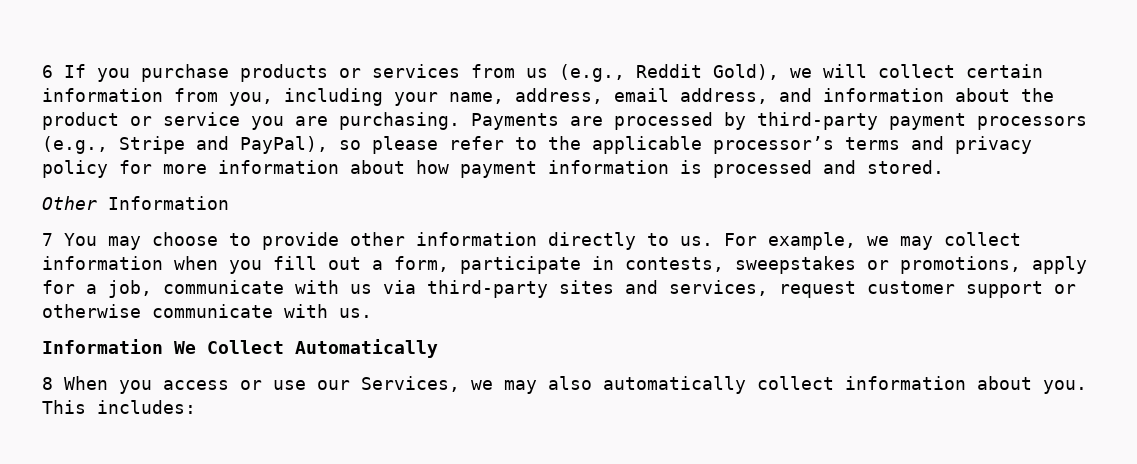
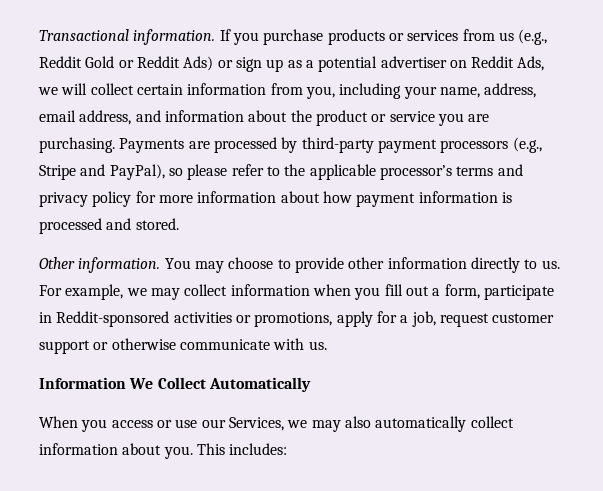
[42,65,53,78] 6 -> [39,29,216,45] Transactional information.
[713,64,779,80] Gold), -> [85,56,545,72] Gold or Reddit Ads) or sign up as a potential advertiser on Reddit Ads,
[108,196,229,210] [42,233,53,246] Information // 7 -> [78,257,161,273] information.
[625,256,856,274] contests, sweepstakes -> [56,311,232,327] Reddit-sponsored activities
[163,280,768,298] communicate with us via third-party sites and services, -> (436, 319) none
[42,377,53,390] 8 -> (311, 384) none

